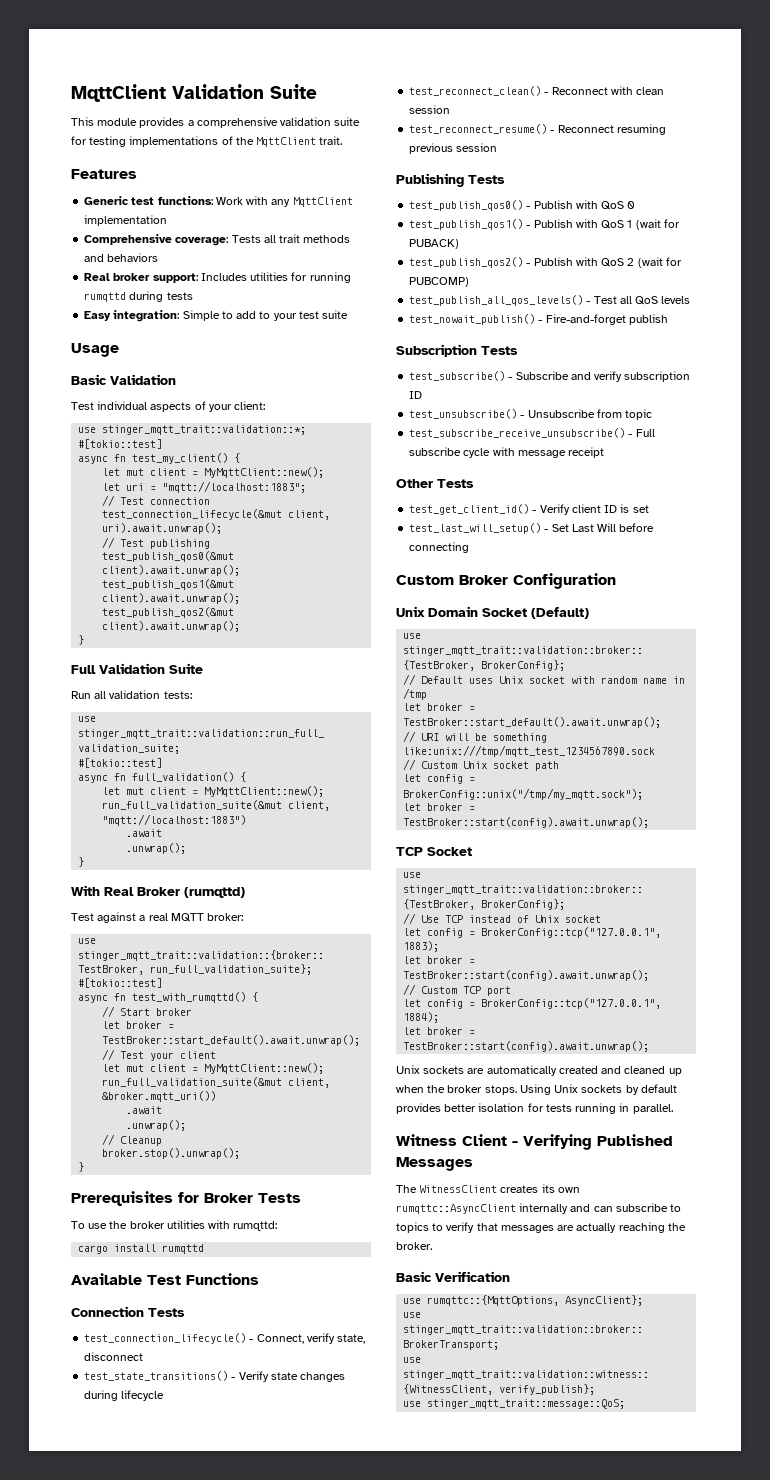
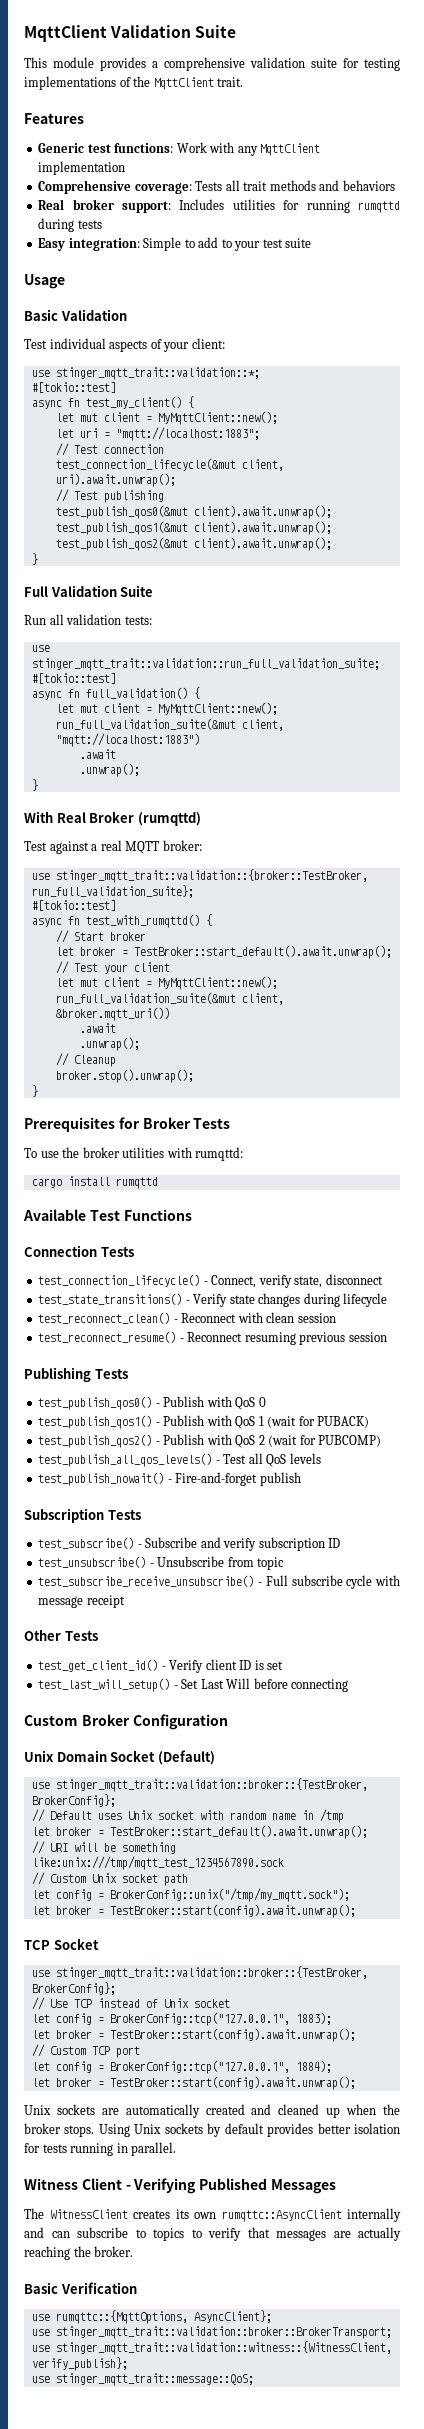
[409,314,536,325] test_nowait_publish() -> [38,1472,165,1486] test_publish_nowait()

